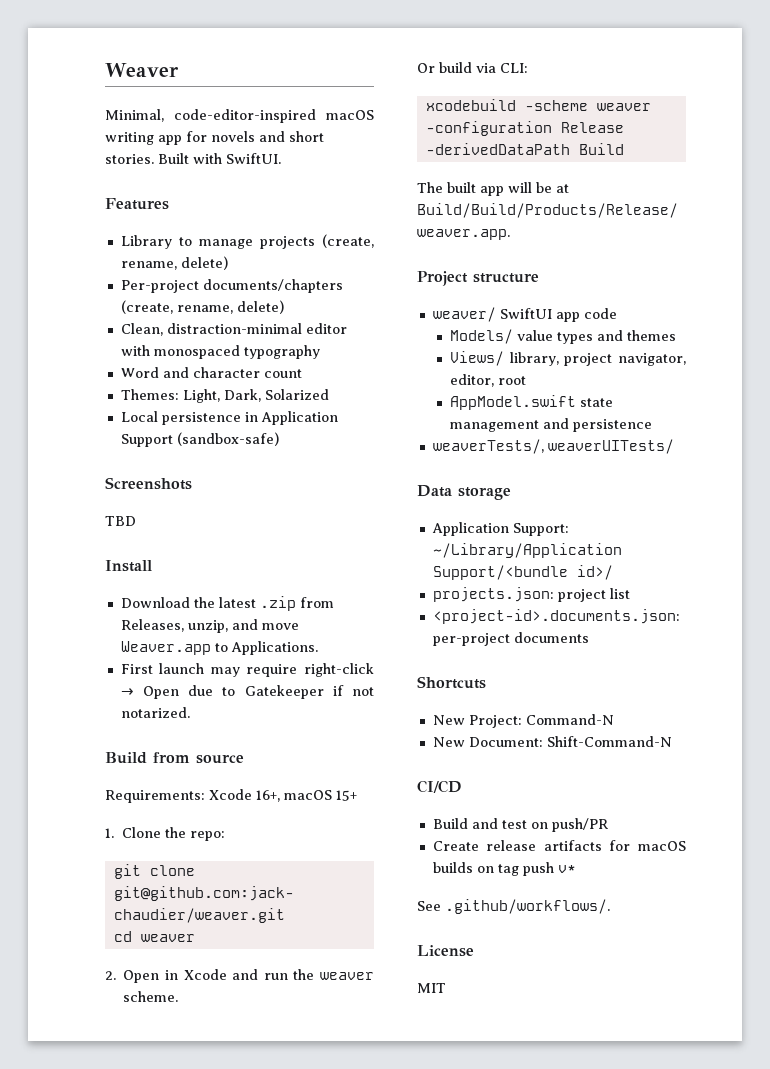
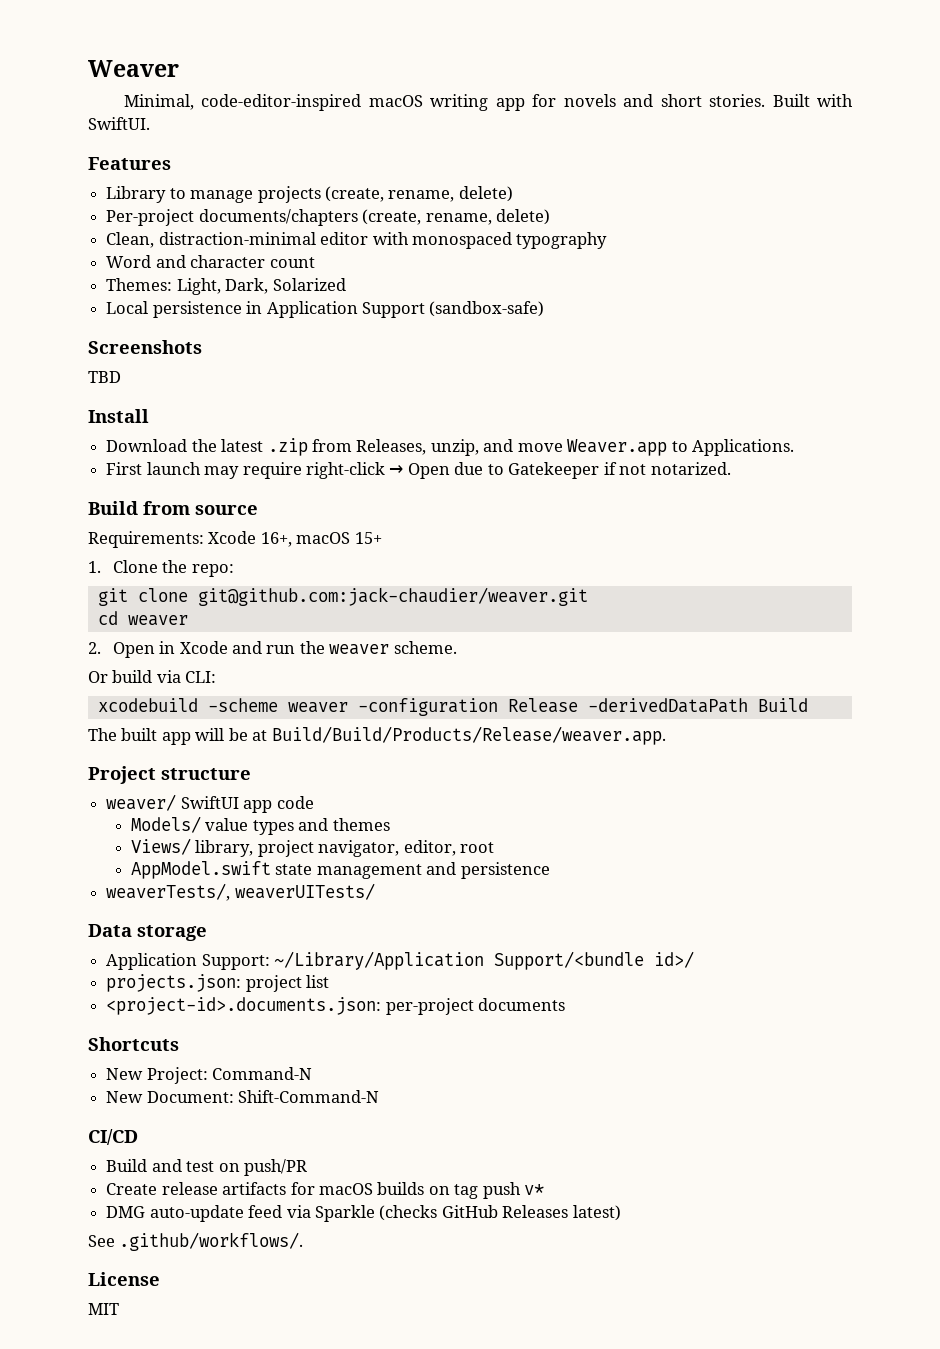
(576, 869) none -> [106,1205,621,1222] // DMG auto-update feed via Sparkle (checks GitHub Releases latest)

